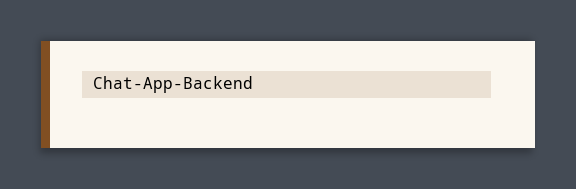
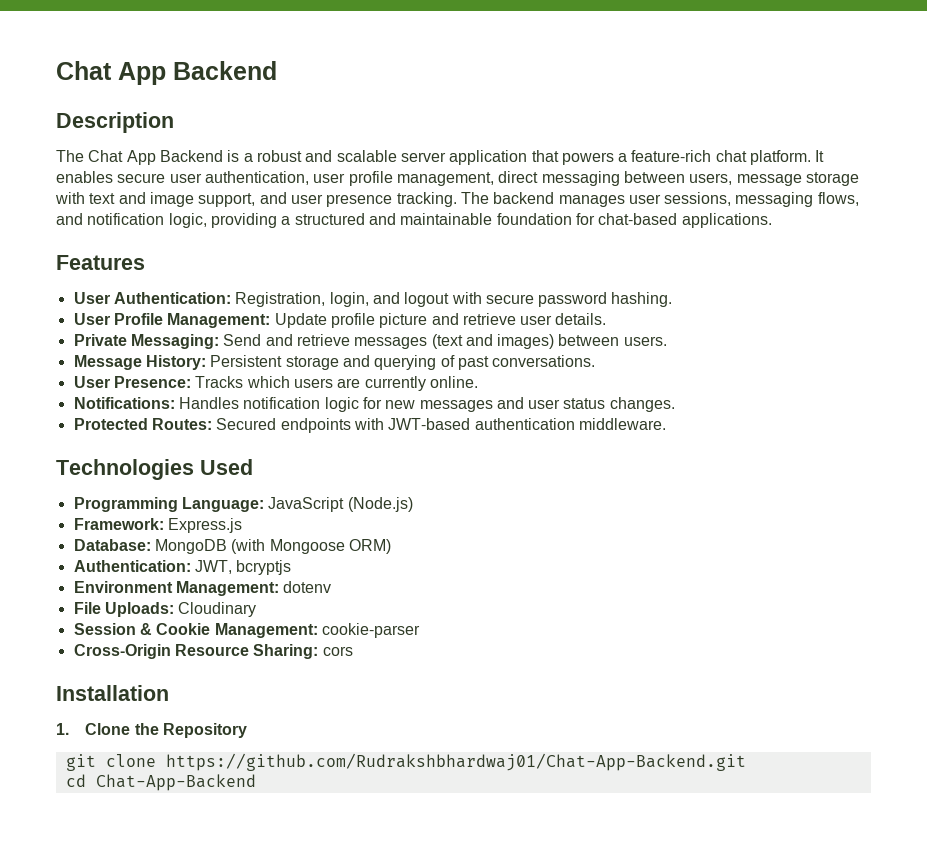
(92, 84) none -> [56,61,277,85] [56,112,174,133] [56,150,825,165] [56,171,859,186] [55,192,859,207] [56,213,772,228] [56,255,145,270] [73,292,673,307] [73,313,607,328] [73,334,667,349] [73,355,596,370] [73,376,478,391] [73,397,675,412] [73,418,666,433] [56,459,253,480] [73,497,413,512] [73,518,242,533] [73,539,391,554] [73,560,292,575] [73,581,332,596] [73,602,257,617] [73,623,420,638] [73,644,353,659] [56,685,169,701] [56,723,247,738] [65,753,746,771] [65,774,86,787] Chat App Backend // Description // The Chat App Backend is a robust and scalable server application that powers a feature-rich chat platform. It enables secure user authentication, user profile management, direct messaging between users, message storage with text and image support, and user presence tracking. The backend manages user sessions, messaging flows, and notification logic, providing a structured and maintainable foundation for chat-based applications. // Features // User Authentication: Registration, login, and logout with secure password hashing. // User Profile Management: Update profile picture and retrieve user details. // Private Messaging: Send and retrieve messages (text and images) between users. // Message History: Persistent storage and querying of past conversations. // User Presence: Tracks which users are currently online. // Notifications: Handles notification logic for new messages and user status changes. // Protected Routes: Secured endpoints with JWT-based authentication middleware. // Technologies Used // Programming Language: JavaScript (Node.js) // Framework: Express.js // Database: MongoDB (with Mongoose ORM) // Authentication: JWT, bcryptjs // Environment Management: dotenv // File Uploads: Cloudinary // Session & Cookie Management: cookie-parser // Cross-Origin Resource Sharing: cors // Installation // 1. Clone the Repository // git clone https://github.com/Rudrakshbhardwaj01/Chat-App-Backend.git // cd

